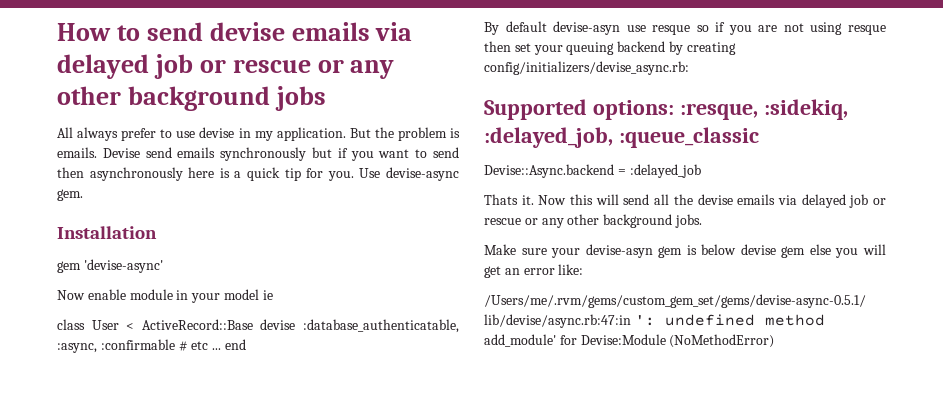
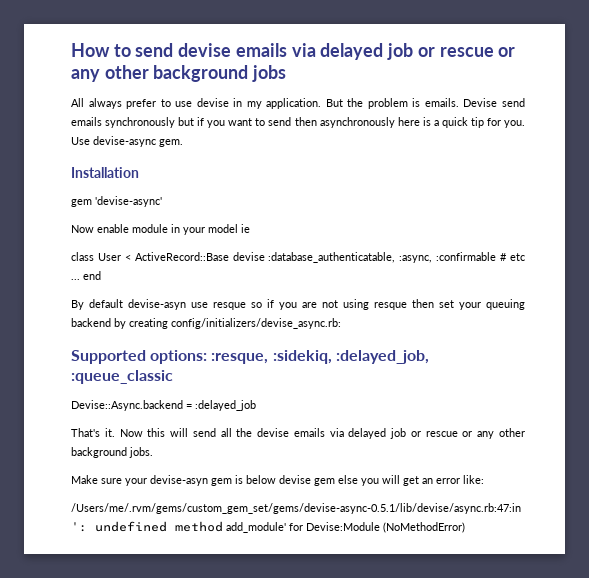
[484,194,518,205] Thats -> [71,428,100,437] That's

